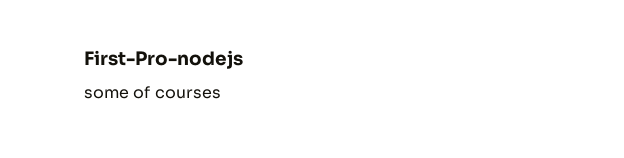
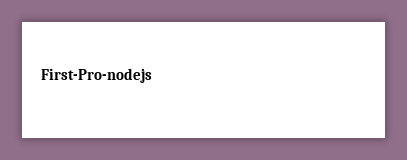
[84,86,221,99] // some of courses -> (152, 75) none

